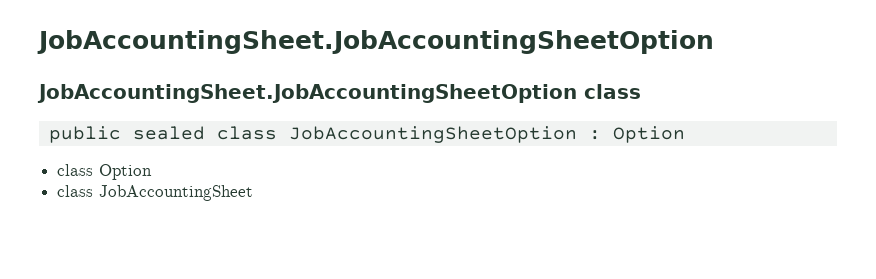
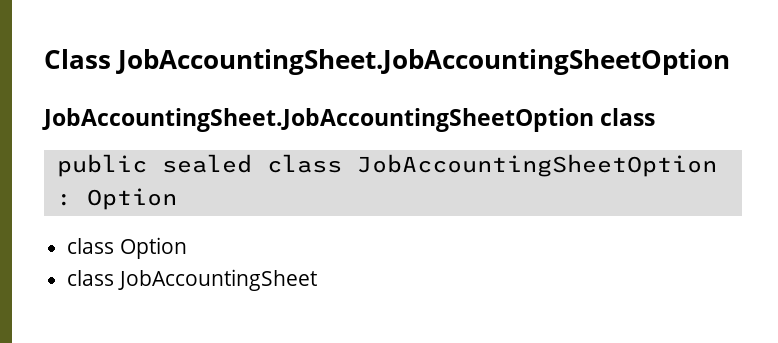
(37, 42) none -> [44,49,111,69] Class

